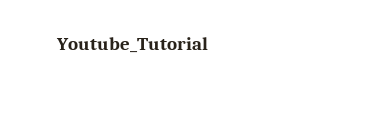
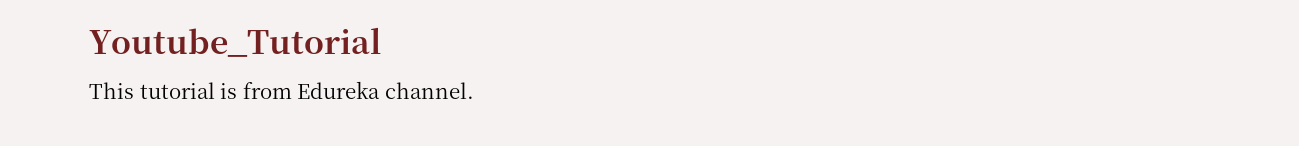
(208, 45) none -> [89,81,474,99] // This tutorial is from Edureka channel.

